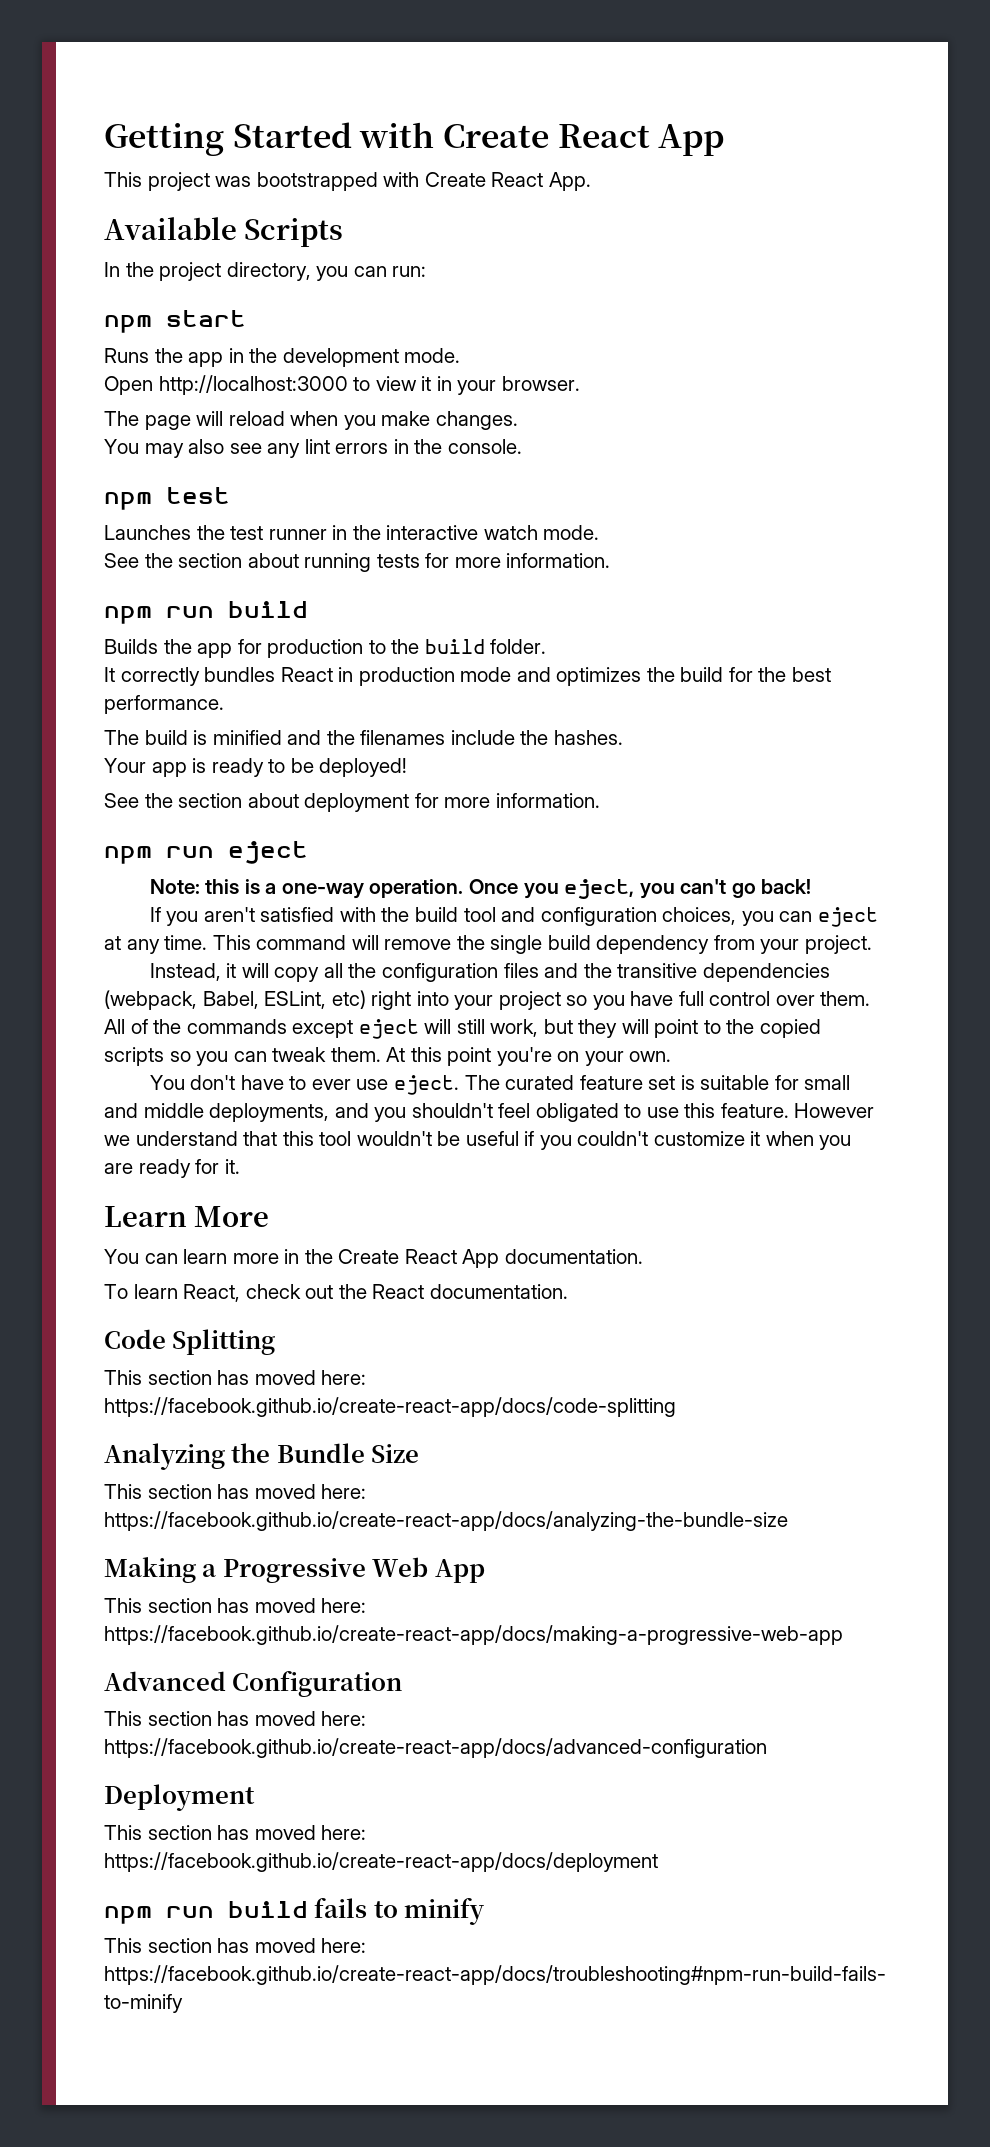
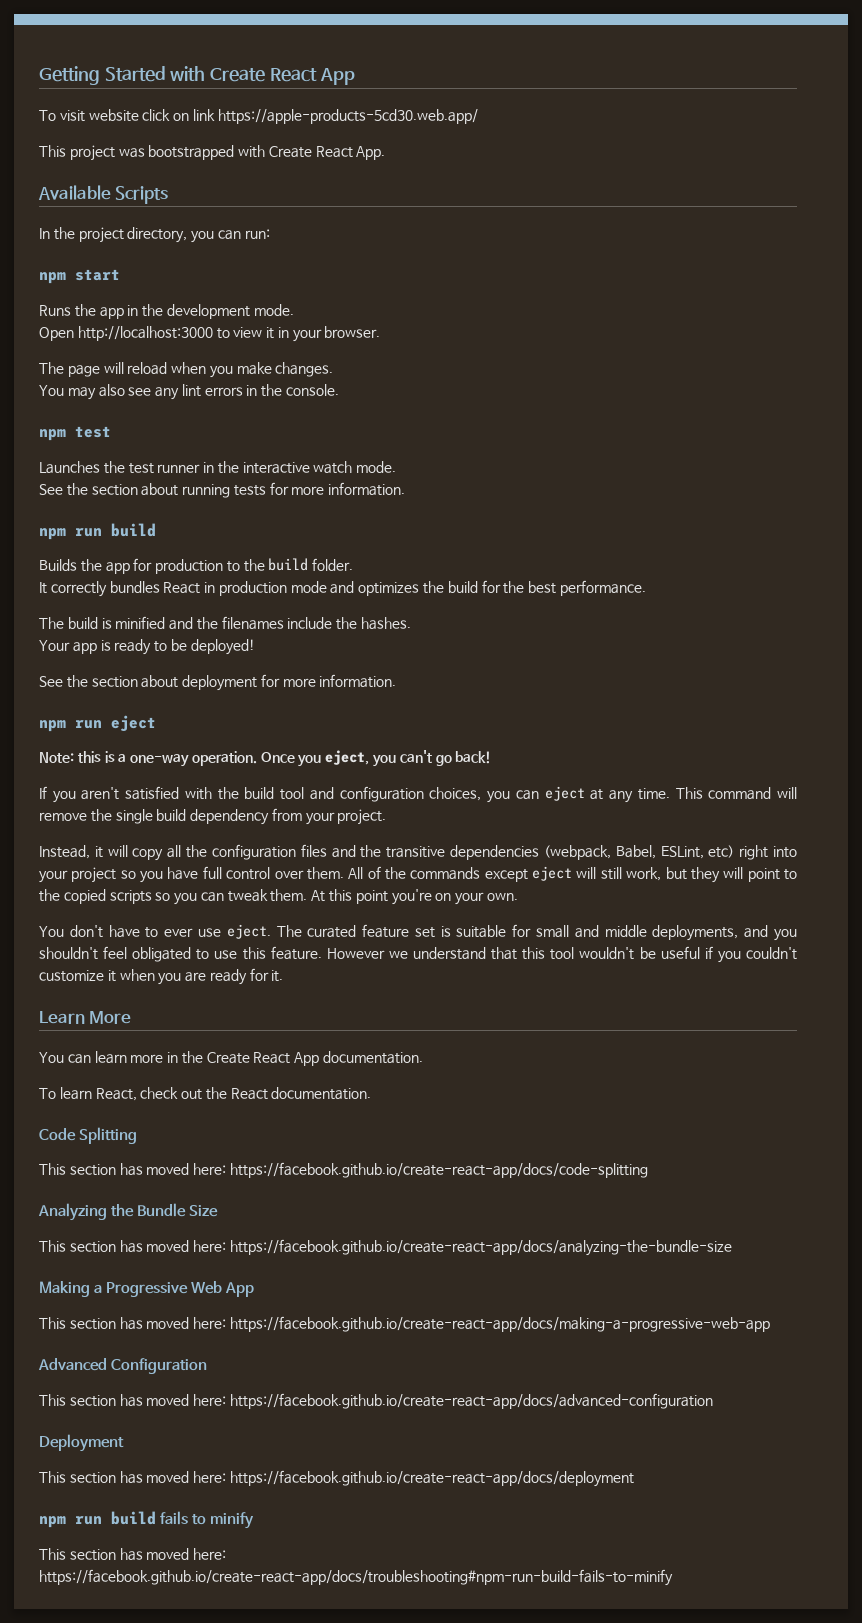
(725, 140) none -> [39,109,478,124] // To visit website click on link https://apple-products-5cd30.web.app/

